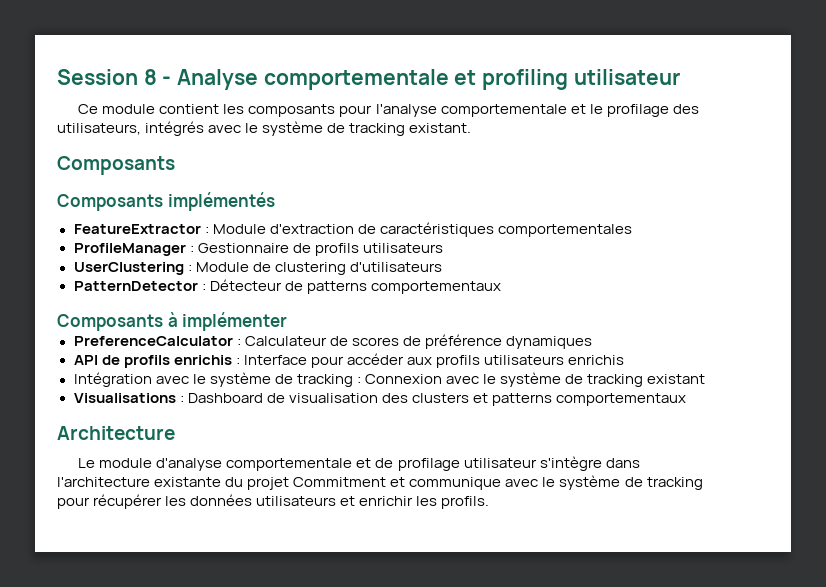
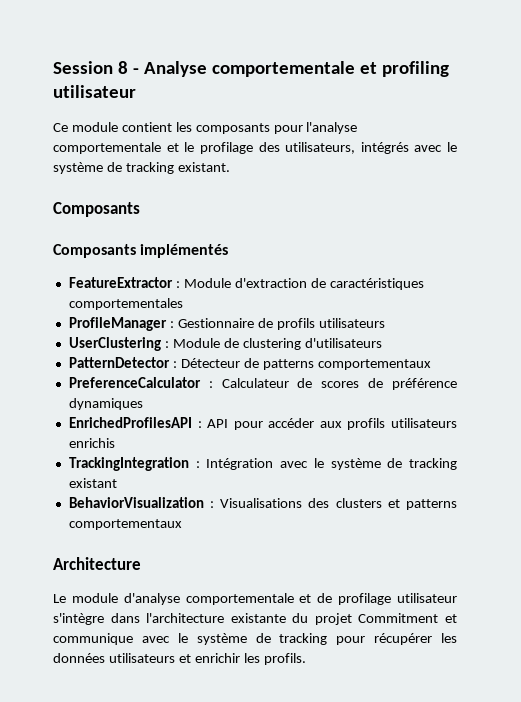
[57,312,288,331] // Composants à implémenter -> (431, 364) none
[73,355,307,368] API de profils enrichis : Interface -> [68,417,229,428] EnrichedProfilesAPI : API
(625, 360) none -> [68,457,200,471] TrackingIntegration :
[356,372,706,387] [73,393,378,403] : Connexion avec le système de tracking existant // Visualisations : Dashboard de visualisation -> [68,478,117,488] [68,497,303,508] existant // BehaviorVisualization : Visualisations

